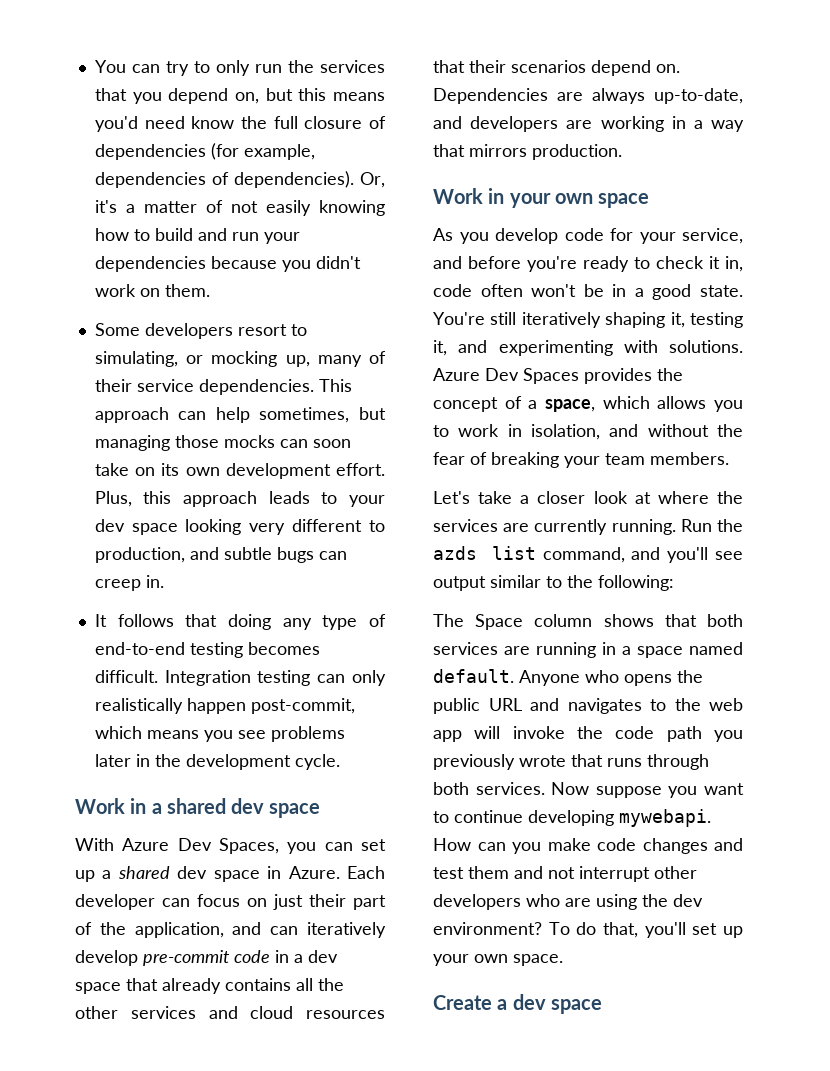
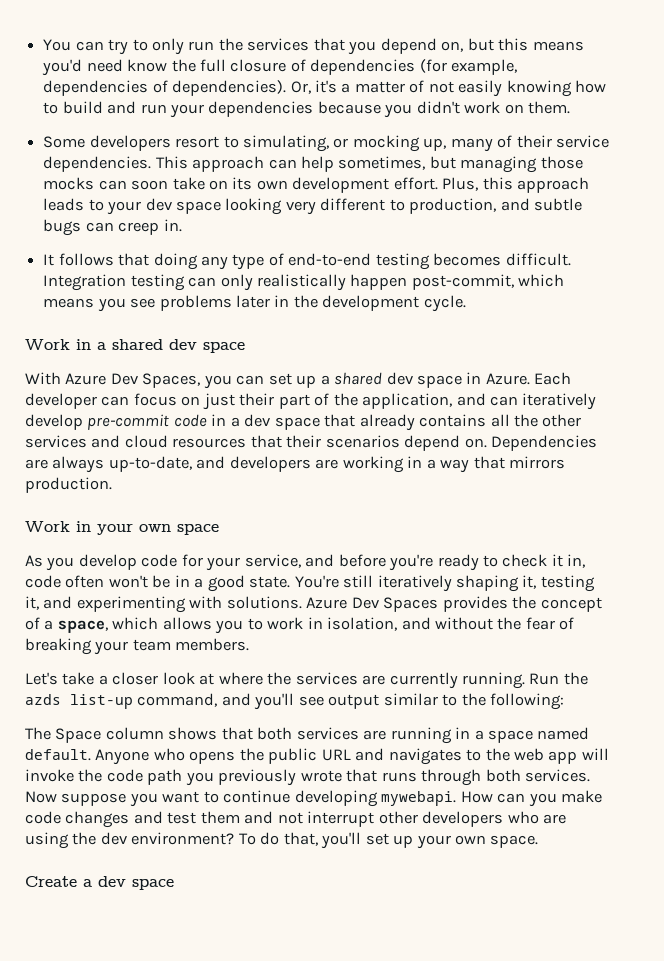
[491,546,536,560] list -> [70,694,133,709] list-up

